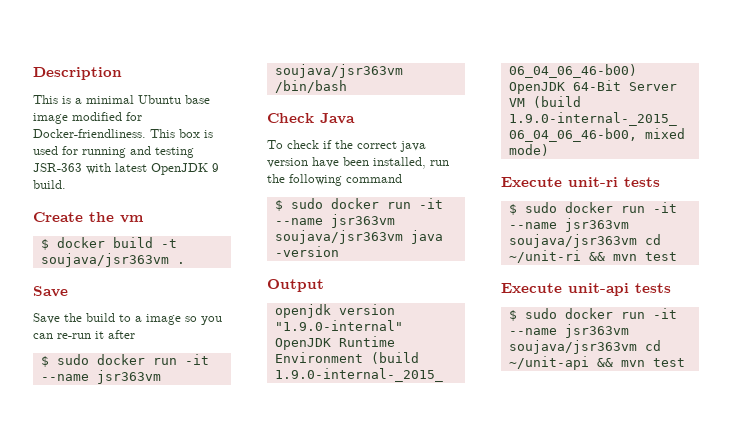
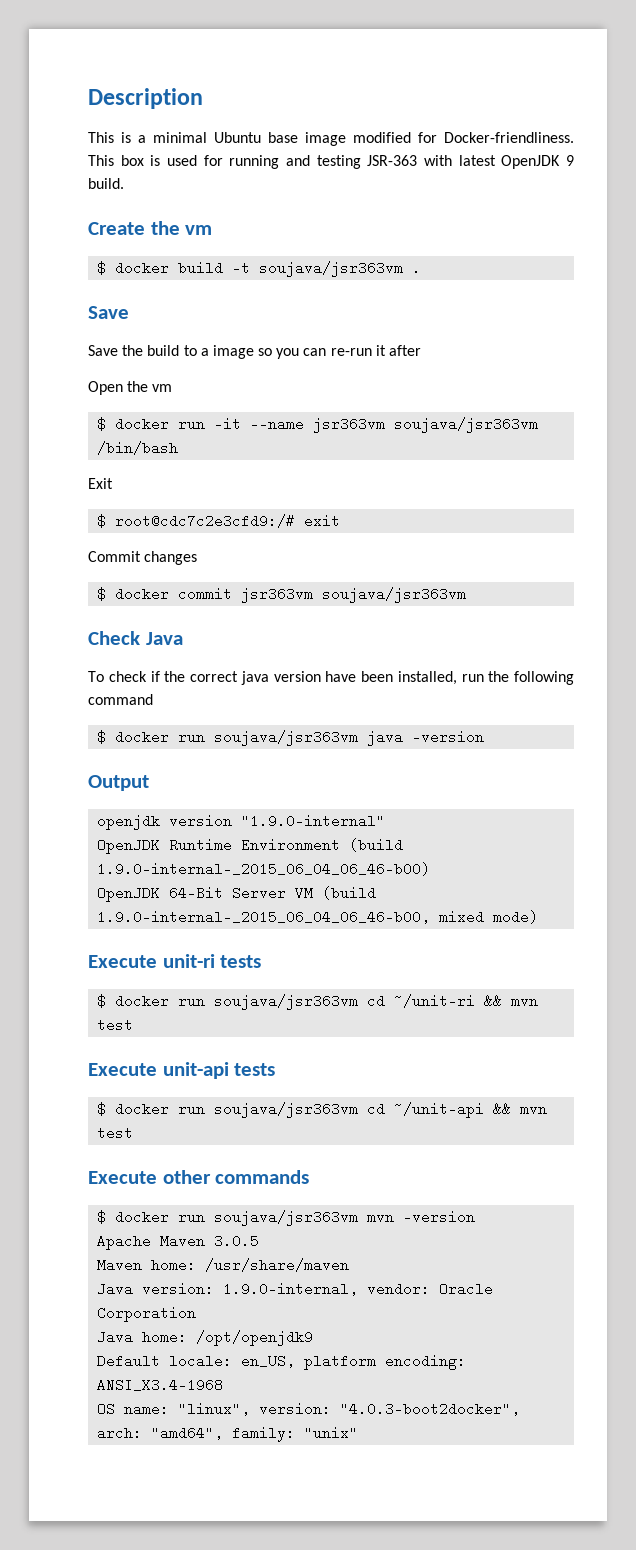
[40,354,89,367] // $ sudo -> [88,381,173,395] [97,417,107,431] // Open the vm // $
(347, 86) none -> [88,478,113,489] [97,514,341,528] [88,551,198,565] [97,587,467,603] // Exit // $ root@cdc7c2e3cfd9:/# exit // Commit changes // $ docker commit jsr363vm soujava/jsr363vm
[290,198,443,209] [274,214,395,228] sudo docker run -it --name jsr363vm -> [115,730,206,744] docker run
[524,202,677,213] [508,218,629,232] sudo docker run -it --name jsr363vm -> [115,994,206,1008] docker run
[524,308,677,319] [508,324,629,338] sudo docker run -it --name jsr363vm -> [115,1102,206,1116] docker run
(685, 362) none -> [88,1170,310,1184] [97,1210,476,1226] [97,1234,260,1250] [97,1258,350,1272] [97,1282,494,1296] [97,1306,197,1322] [97,1330,314,1346] [97,1354,467,1370] [97,1378,224,1392] [97,1402,521,1416] [97,1426,359,1442] // Execute other commands // $ docker run soujava/jsr363vm mvn -version // Apache Maven 3.0.5 // Maven home: /usr/share/maven // Java version: 1.9.0-internal, vendor: Oracle Corporation // Java home: /opt/openjdk9 // Default locale: en_US, platform encoding: ANSI_X3.4-1968 // OS name: "linux", version: "4.0.3-boot2docker", arch: "amd64", family: "unix"

